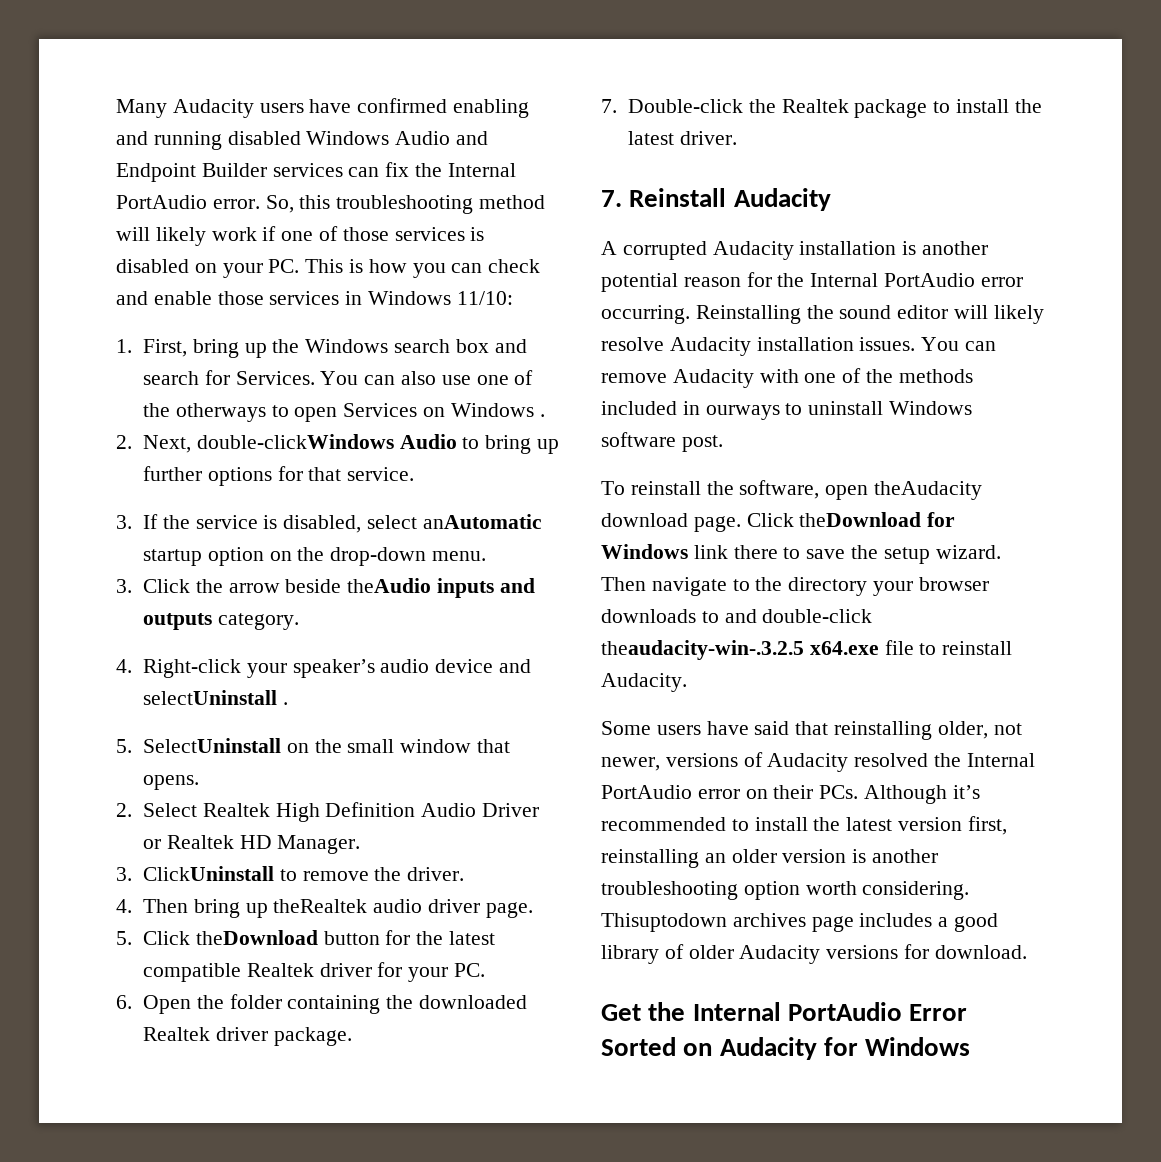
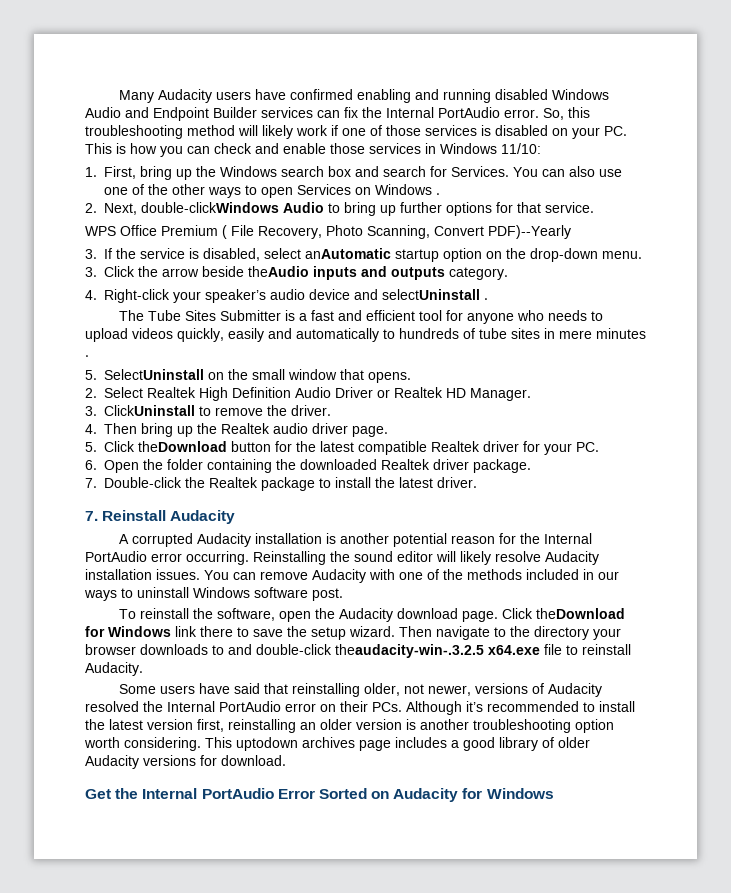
[175,403,266,422] otherways -> [172,184,241,198] other ways
(415, 474) none -> [85,225,571,239] // WPS Office Premium ( File Recovery, Photo Scanning, Convert PDF)--Yearly
(288, 703) none -> [119,310,604,324] [85,328,646,342] [85,355,89,357] // The Tube Sites Submitter is a fast and efficient tool for anyone who needs to upload videos quickly, easily and automatically to hundreds of tube sites in mere minutes .
[273,899,368,913] theRealtek -> [197,423,270,434] the Realtek
[705,405,780,420] ourways -> [598,571,619,580] [84,590,117,601] our ways
[874,481,983,500] theAudacity -> [315,608,394,622] the Audacity
[601,913,727,932] Thisuptodown -> [205,737,298,751] This uptodown

